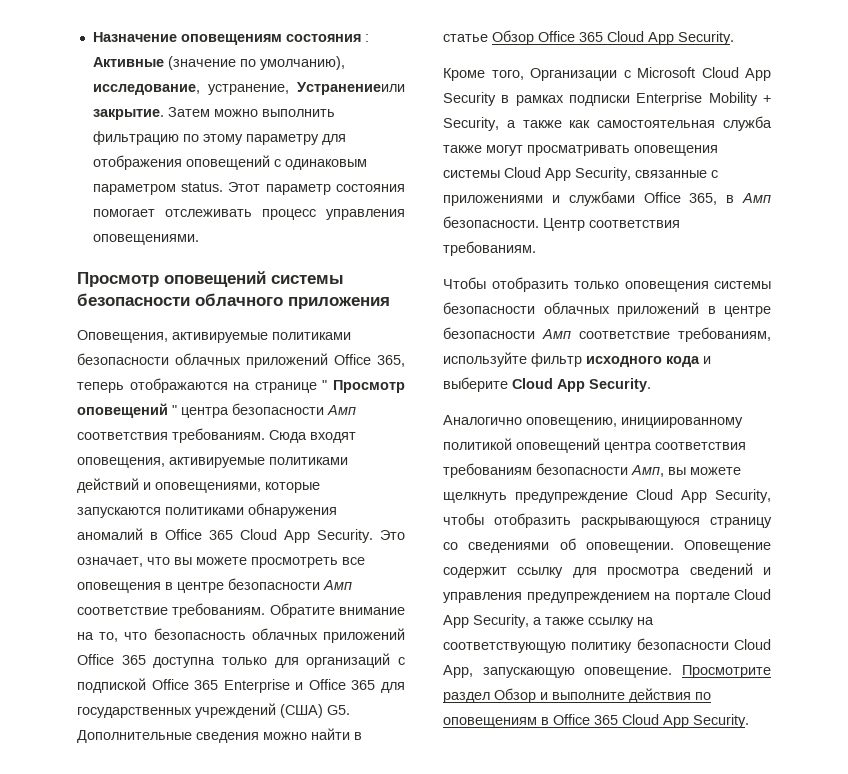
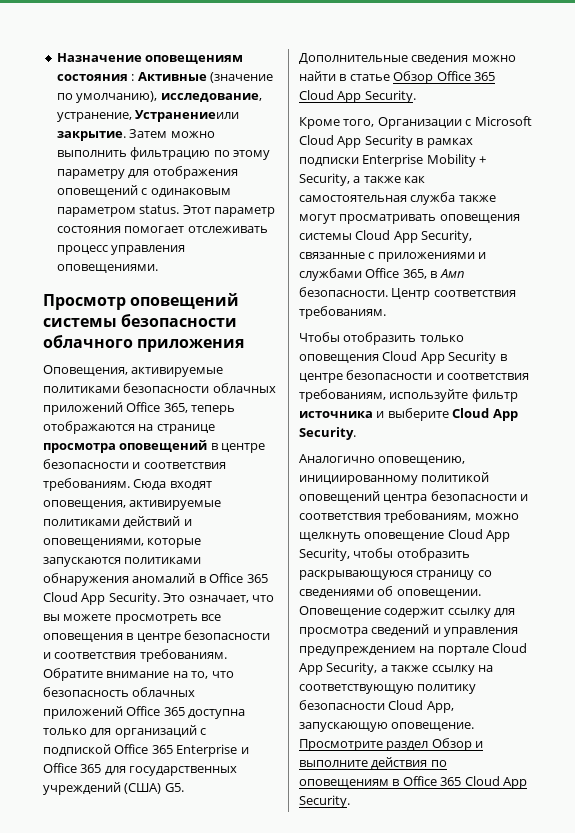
[322,380,405,393] [77,403,356,418] " Просмотр оповещений " центра безопасности Амп -> [43,440,266,453] [43,459,141,469] просмотра оповещений в центре безопасности и
[323,580,352,590] [77,607,168,615] Амп соответствие -> [43,652,137,659] и соответствия
[714,281,771,289] [443,302,771,317] [443,327,670,339] системы безопасности облачных приложений в центре безопасности Амп соответствие -> [382,351,507,364] [299,370,530,383] Cloud App Security в центре безопасности и соответствия
[586,356,700,367] исходного кода -> [299,411,373,418] источника
[655,442,746,450] [443,463,741,478] [443,492,628,503] соответствия требованиям безопасности Амп, вы можете щелкнуть предупреждение -> [430,491,529,501] [299,510,519,523] [299,532,445,542] безопасности и соответствия требованиям, можно щелкнуть оповещение

